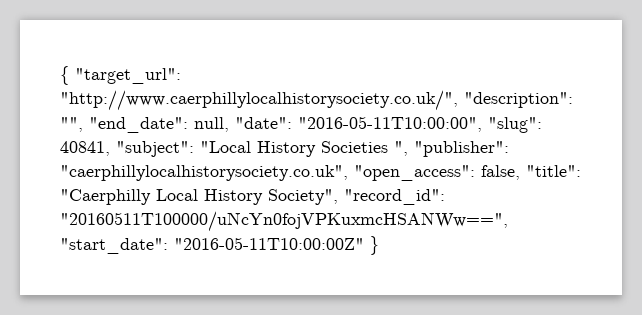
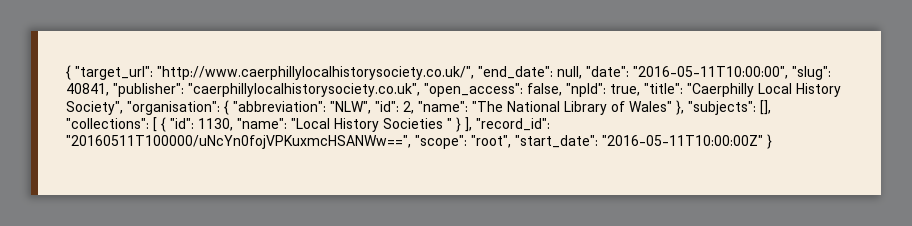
[464,92,573,108] [60,117,83,132] "description": "", -> (474, 73) none
[116,141,408,157] "subject": "Local History Societies ", -> (109, 89) none
(520, 172) none -> [566,83,640,97] "npld": true,
[344,189,445,205] [60,211,508,232] "record_id": "20160511T100000/uNcYn0fojVPKuxmcHSANWw==", -> [127,100,771,115] [66,117,550,132] [66,135,511,149] "organisation": { "abbreviation": "NLW", "id": 2, "name": "The National Library of Wales" }, "subjects": [], "collections": [ { "id": 1130, "name": "Local History Societies " } ], "record_id": "20160511T100000/uNcYn0fojVPKuxmcHSANWw==", "scope": "root",

